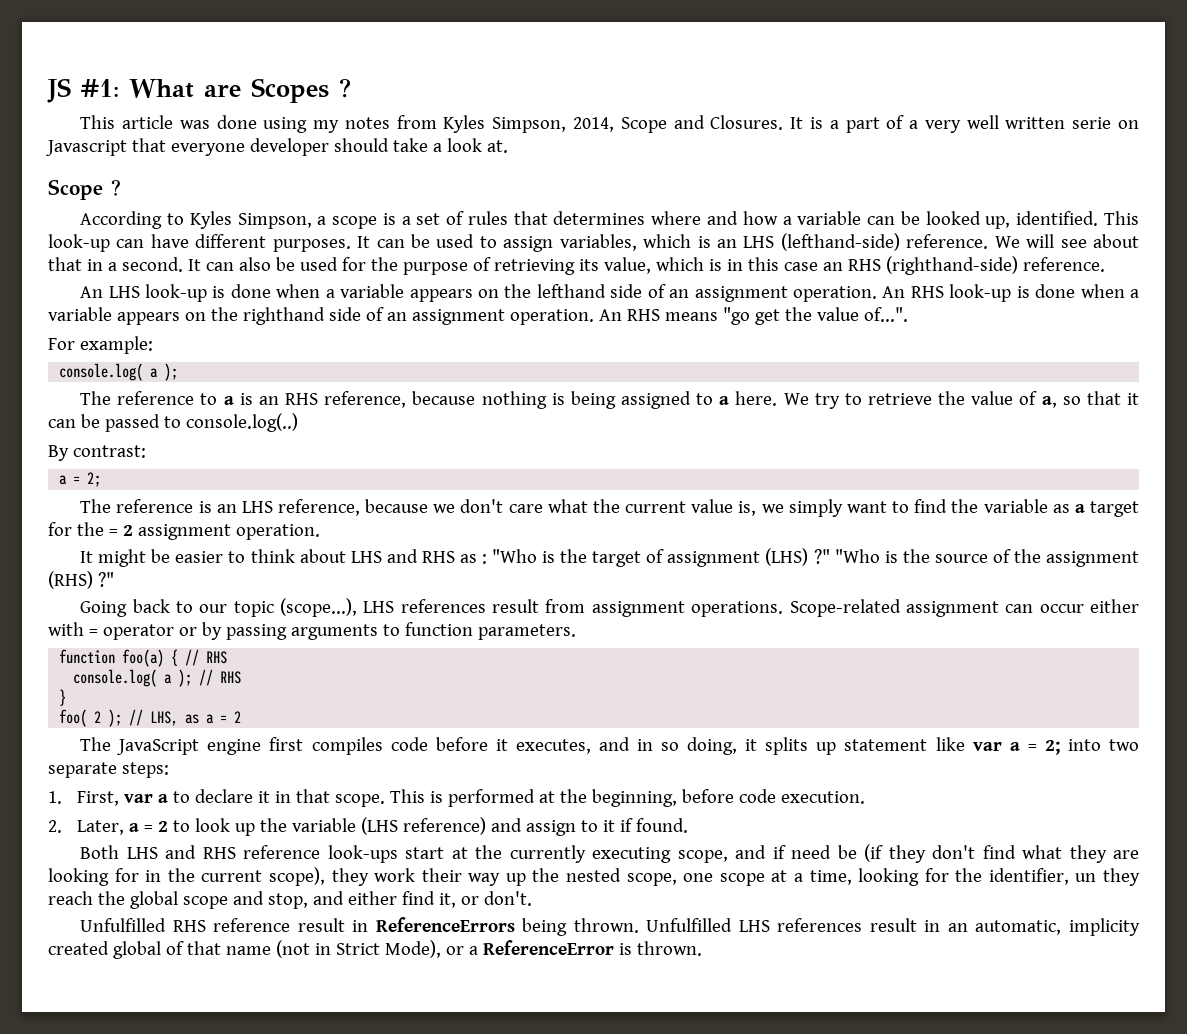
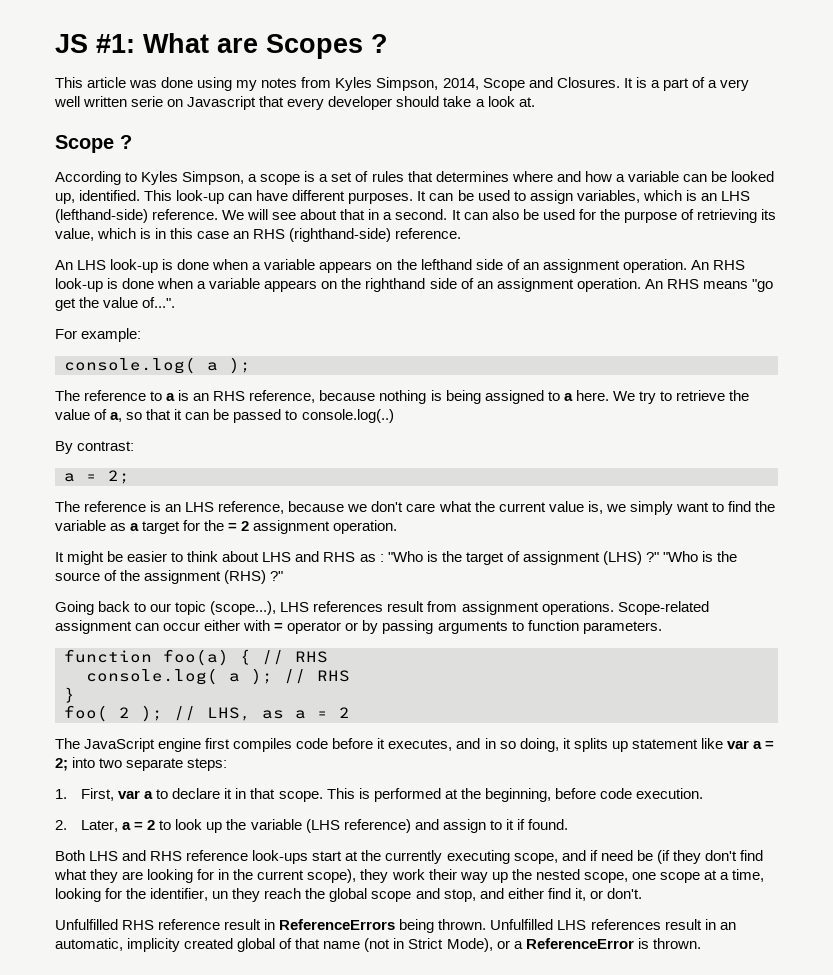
[170,143,245,156] everyone -> [287,98,325,110] every

